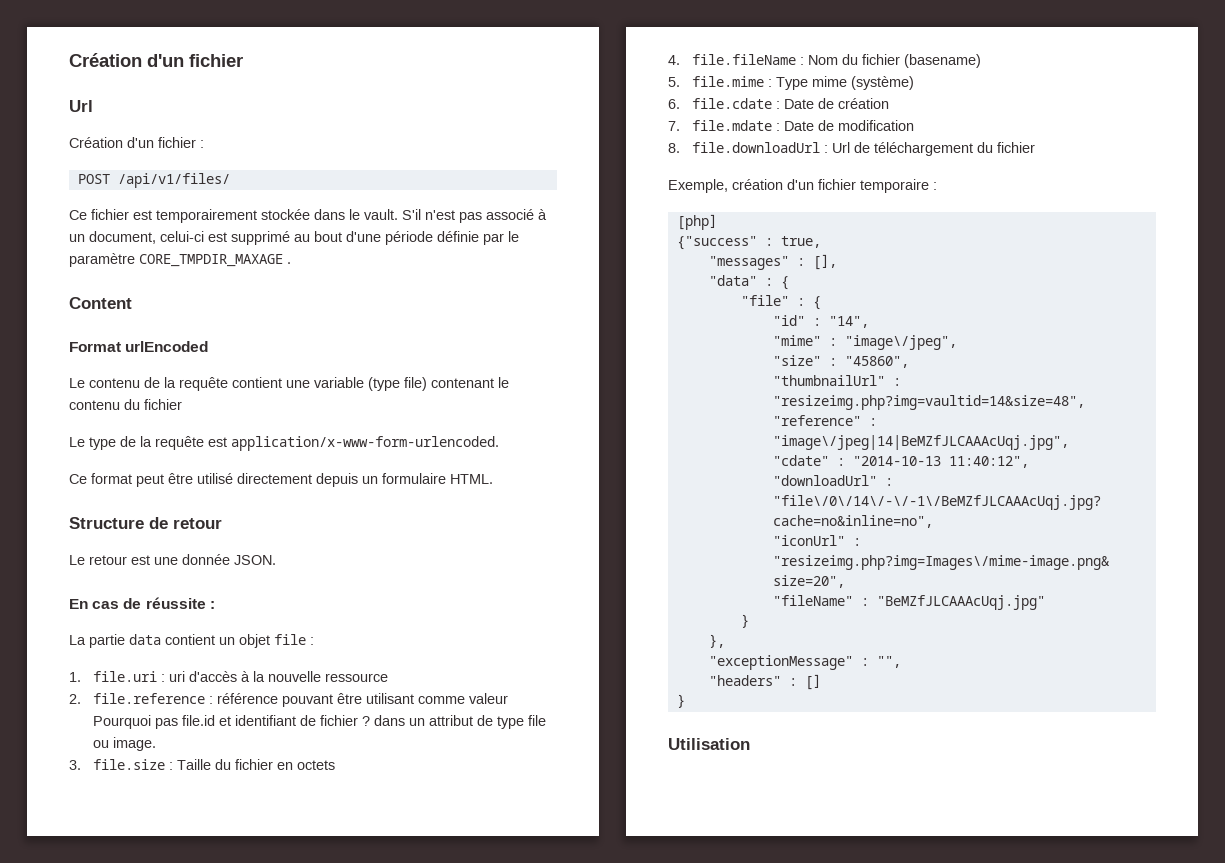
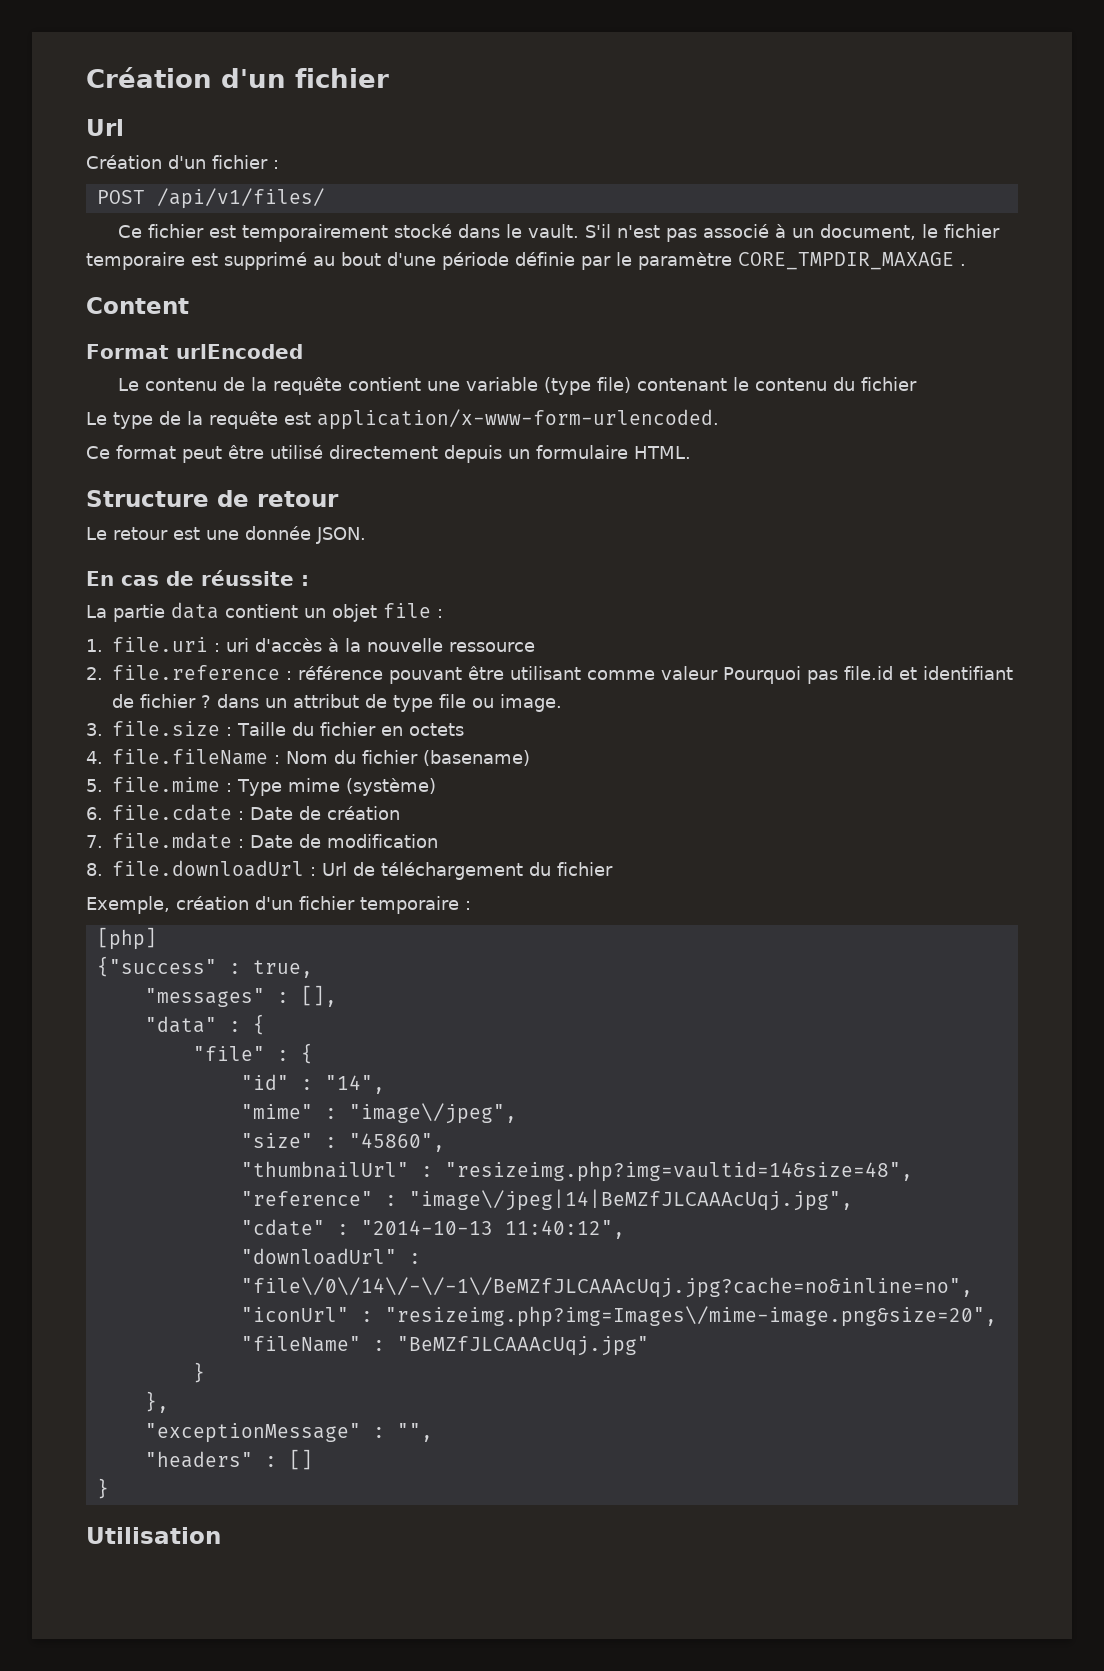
[261,209,310,220] stockée -> [393,224,452,238] stocké
[160,231,204,242] celui-ci -> [921,224,1000,238] [86,252,185,270] le fichier temporaire

